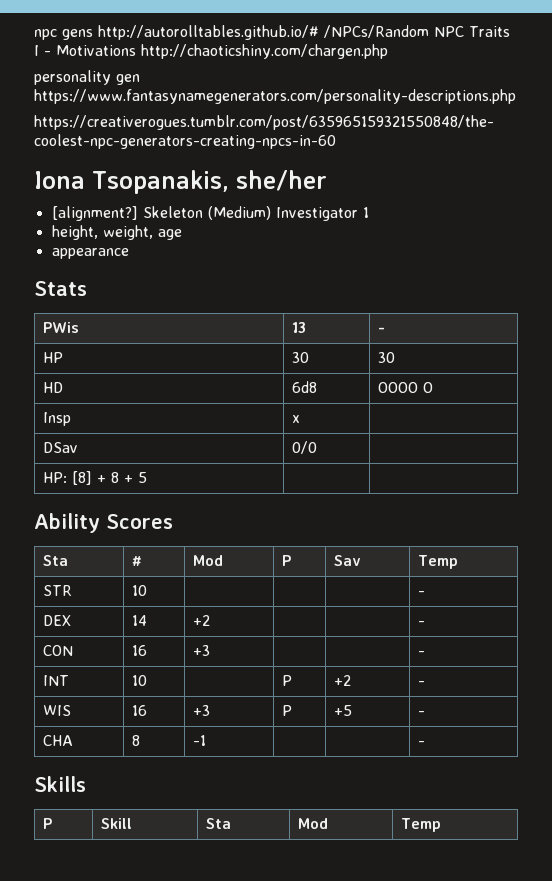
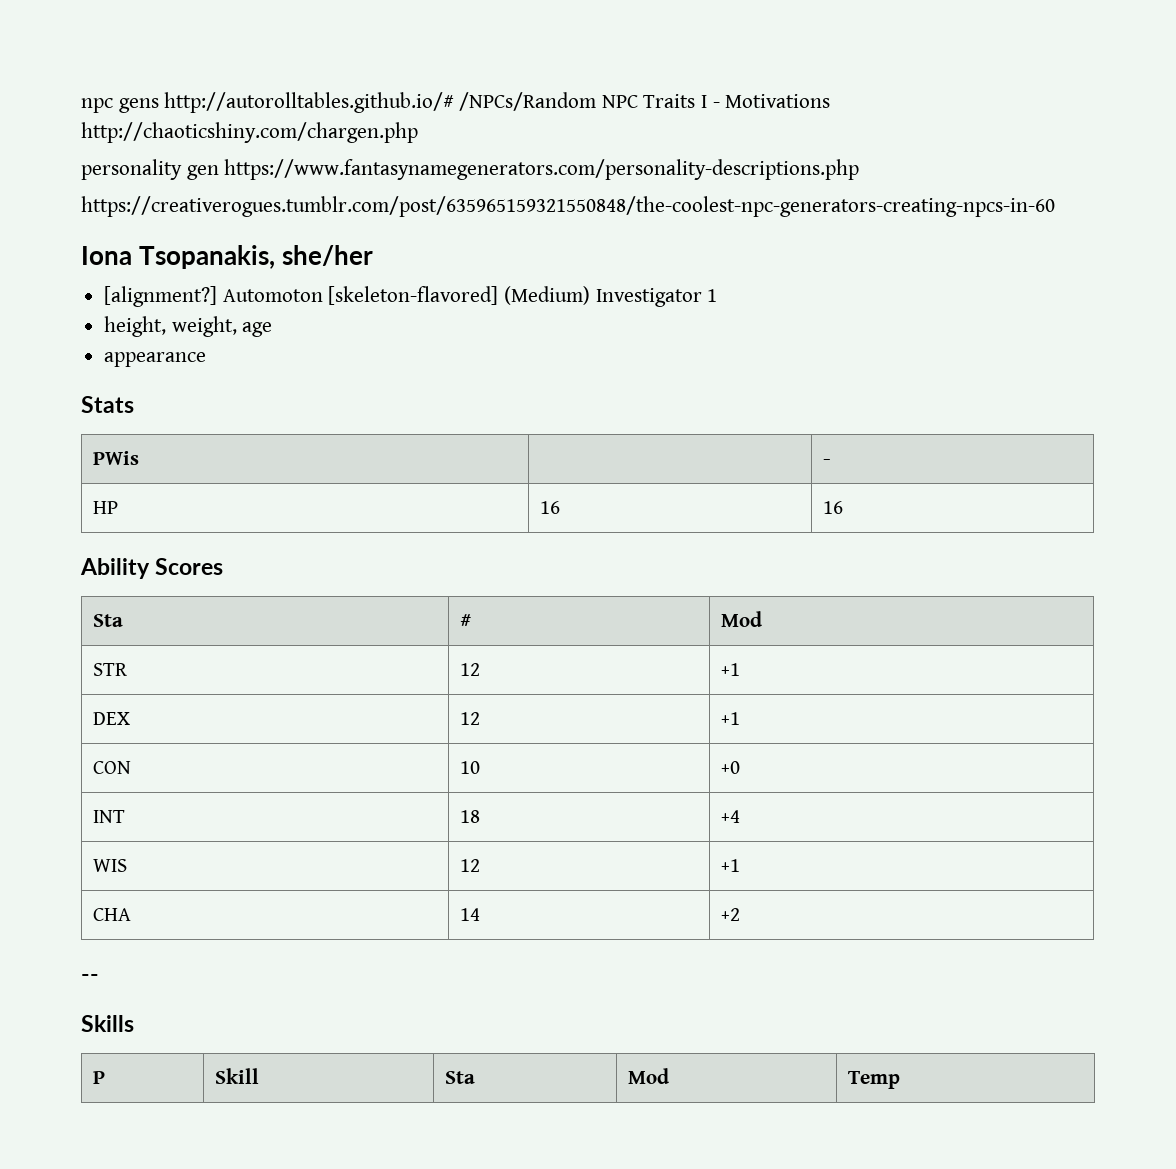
[142,206,203,218] Skeleton -> [222,286,499,305] Automoton [skeleton-flavored]
[291,322,306,333] 13 -> (139, 458) none
[291,352,309,363] [377,352,395,363] [42,382,63,393] [291,381,317,393] [377,382,433,393] [42,412,71,426] [291,415,300,423] [42,442,78,453] [291,441,317,454] [42,471,147,485] 30 | 30 // HD | 6d8 | OOOO O // Insp | x | // DSav | 0/0 | // HP: [8] + 8 + 5 | | -> [539,501,560,514] [822,501,843,514] 16 | 16
[281,555,291,566] [333,555,361,566] [417,555,458,569] [42,585,72,596] [131,585,147,596] [417,591,425,596] [42,615,71,626] [131,615,147,626] [192,615,210,626] [417,621,425,626] [42,645,73,656] [131,645,147,656] [192,645,210,656] [417,651,425,656] [42,675,69,686] [131,675,147,686] [281,675,292,686] [333,675,351,686] [417,681,425,686] [42,705,71,716] [131,705,147,716] [192,705,210,716] [281,705,292,716] [333,705,352,716] [417,711,425,716] [42,735,73,746] [131,735,140,746] [192,735,206,746] [417,741,425,746] | P | Sav | Temp // STR | 10 | | | | - // DEX | 14 | +2 | | | - // CON | 16 | +3 | | | - // INT | 10 | | P | +2 | - // WIS | 16 | +3 | P | +5 | - // CHA | 8 | -1 | | | - -> [92,663,128,676] [459,663,480,676] [720,663,740,676] [92,712,130,725] [459,712,480,725] [720,712,740,725] [92,761,131,774] [459,761,480,774] [720,761,740,774] [92,810,125,823] [459,810,480,823] [720,810,740,823] [92,859,127,872] [459,859,480,872] [720,859,740,872] [92,908,131,921] [459,908,480,921] [720,908,740,921] [81,974,99,982] // STR | 12 | +1 // DEX | 12 | +1 // CON | 10 | +0 // INT | 18 | +4 // WIS | 12 | +1 // CHA | 14 | +2 // --

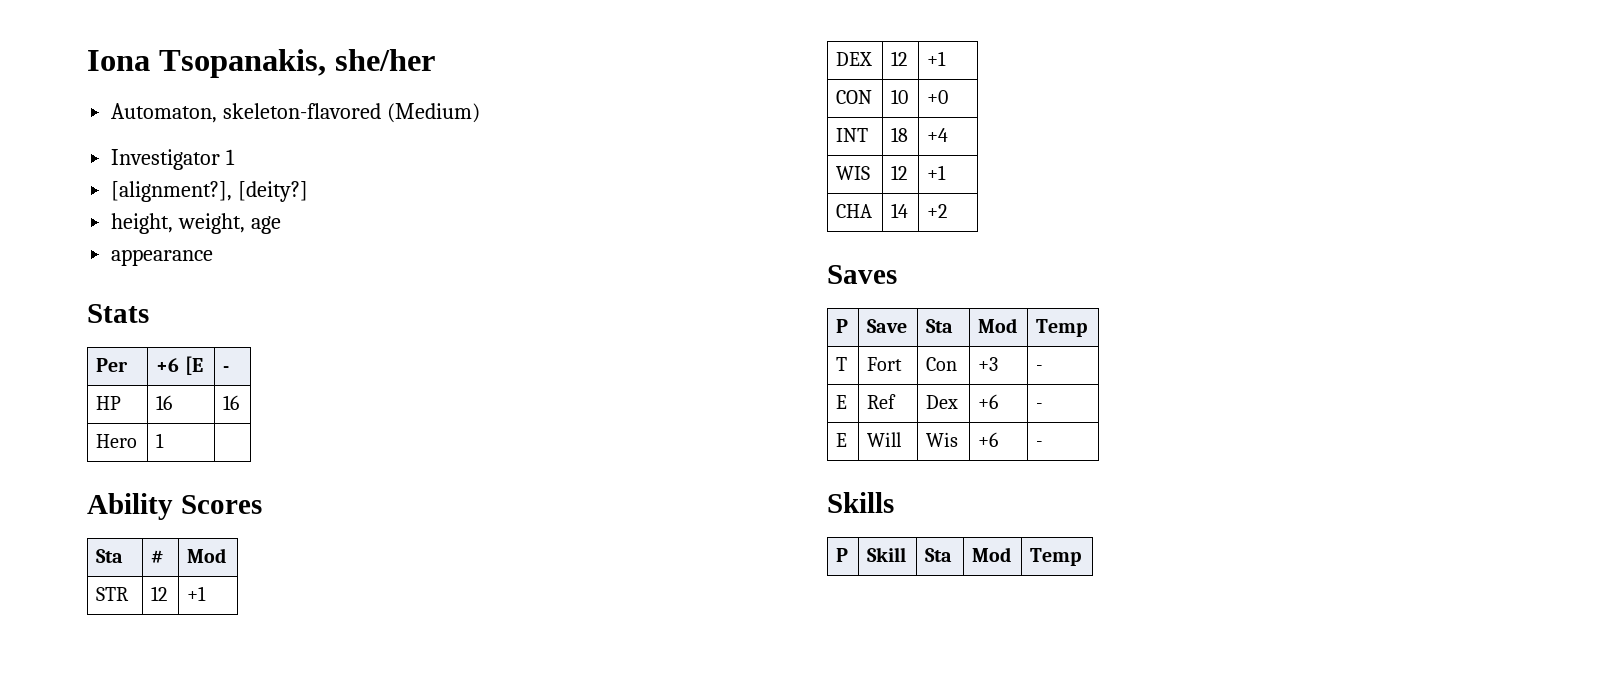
[81,92,831,113] [81,122,418,143] [81,159,860,180] [81,196,1055,217] npc gens http://autorolltables.github.io/# /NPCs/Random NPC Traits I - Motivations http://chaoticshiny.com/chargen.php // personality gen https://www.fantasynamegenerators.com/personality-descriptions.php // https://creativerogues.tumblr.com/post/635965159321550848/the-coolest-npc-generators-creating-npcs-in-60 // -> (87, 60) none
[104,286,499,307] [alignment?] Automoton [skeleton-flavored] -> [111,103,382,123] Automaton, skeleton-flavored
(591, 295) none -> (481, 113) //
(718, 295) none -> [111,181,309,202] // [alignment?], [deity?]
[92,451,139,465] PWis | -> [96,358,129,372] [156,356,203,375] Per | +6 [E
(843, 507) none -> [96,434,138,448] [156,433,165,448] // Hero | 1 |
[81,974,99,982] -- -> [827,265,897,284] [836,319,849,333] [867,319,908,333] [926,319,954,333] [978,318,1018,333] [1036,319,1088,337] [836,357,848,371] [867,357,903,371] [926,357,958,371] [978,357,999,371] [1036,365,1044,371] [836,395,848,409] [867,394,897,409] [926,395,959,409] [978,394,999,409] [1036,403,1044,409] [836,433,848,447] [867,432,903,447] [926,432,959,447] [978,432,999,447] [1036,441,1044,447] Saves // P | Save | Sta | Mod | Temp // T | Fort | Con | +3 | - // E | Ref | Dex | +6 | - // E | Will | Wis | +6 | -

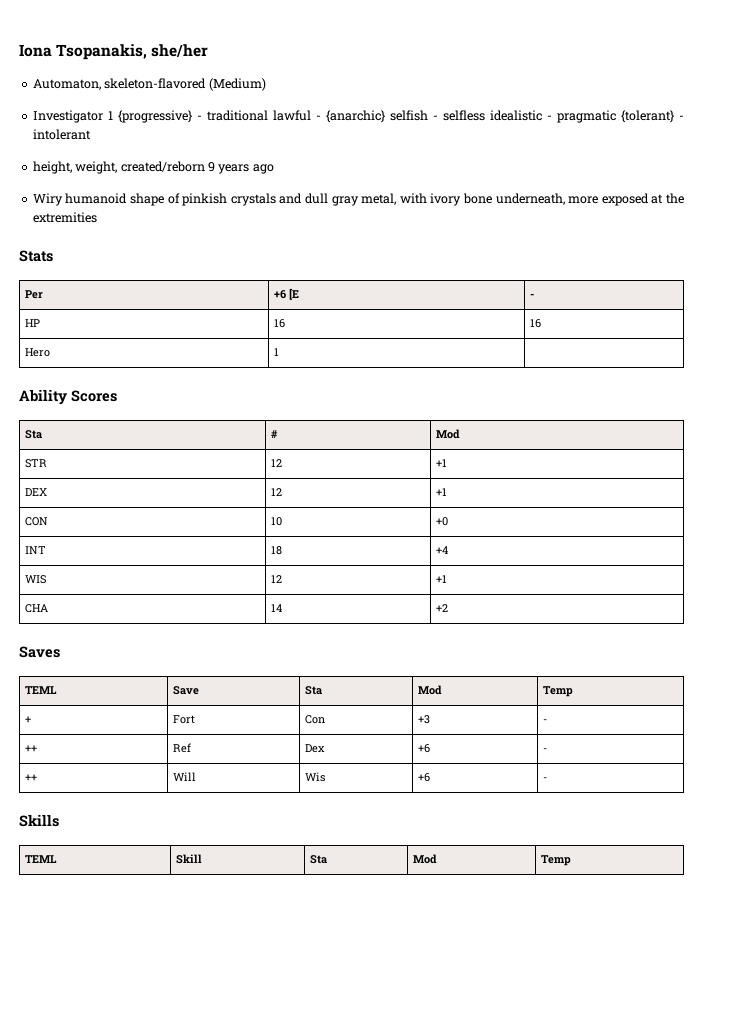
[111,181,309,202] [111,213,282,234] [111,249,214,266] // [alignment?], [deity?] // height, weight, age // appearance -> [117,110,684,123] [32,129,91,140] [32,161,274,174] [32,193,685,206] [32,212,97,223] {progressive} - traditional lawful - {anarchic} selfish - selfless idealistic - pragmatic {tolerant} - intolerant // height, weight, created/reborn 9 years ago // Wiry humanoid shape of pinkish crystals and dull gray metal, with ivory bone underneath, more exposed at the extremities
[836,319,849,333] P -> [25,686,58,694] TEML
[836,357,848,371] T -> [25,716,32,723] +
[836,395,848,409] E -> [25,745,38,752] ++
[836,433,848,447] E -> [25,774,38,781] ++
[836,548,849,562] P -> [25,855,58,863] TEML

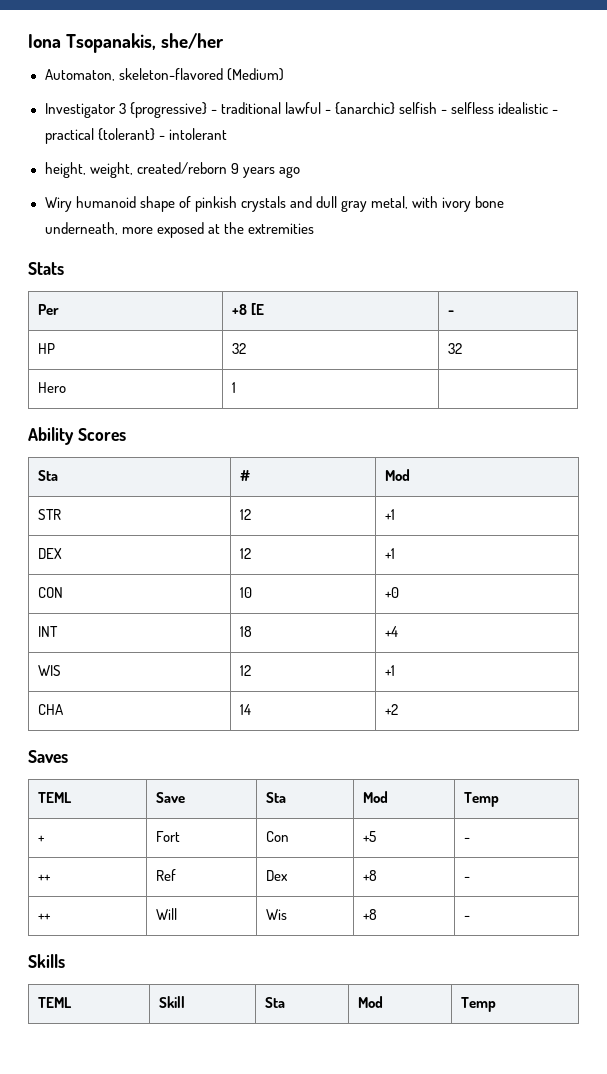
[107,111,113,120] 1 -> [118,103,126,114] 3
[556,110,616,123] pragmatic -> [44,128,94,144] practical
[274,290,287,299] +6 -> [232,304,248,315] +8
[274,319,286,328] [530,319,542,328] 16 | 16 -> [232,343,247,354] [448,343,463,354] 32 | 32
[418,715,431,724] +3 -> [363,831,377,842] +5
[418,744,431,753] +6 -> [363,870,378,881] +8
[418,773,431,782] +6 -> [363,909,378,920] +8

